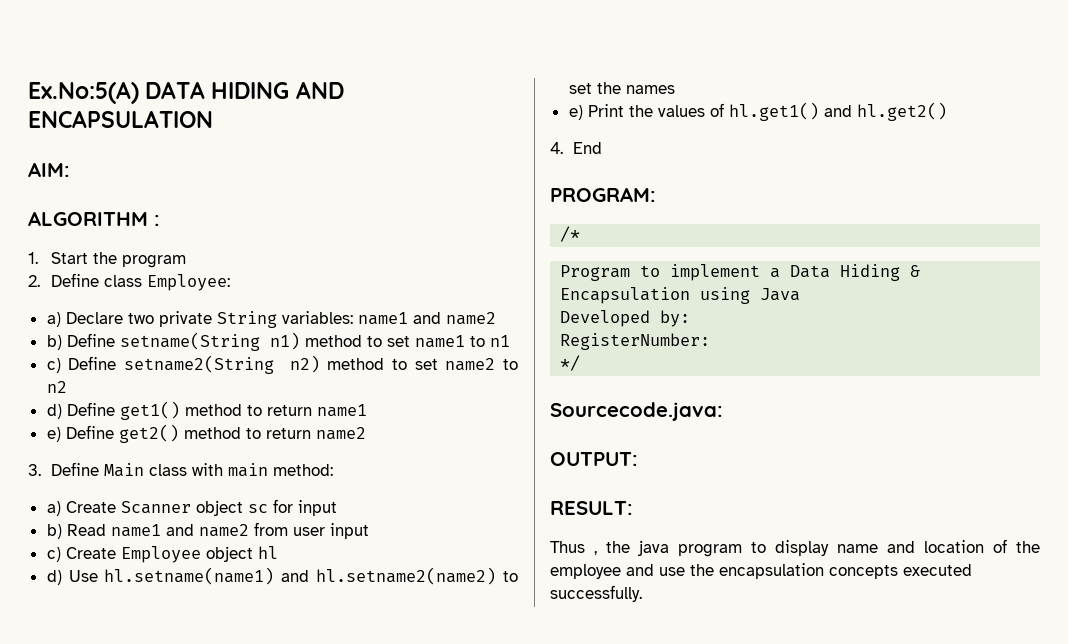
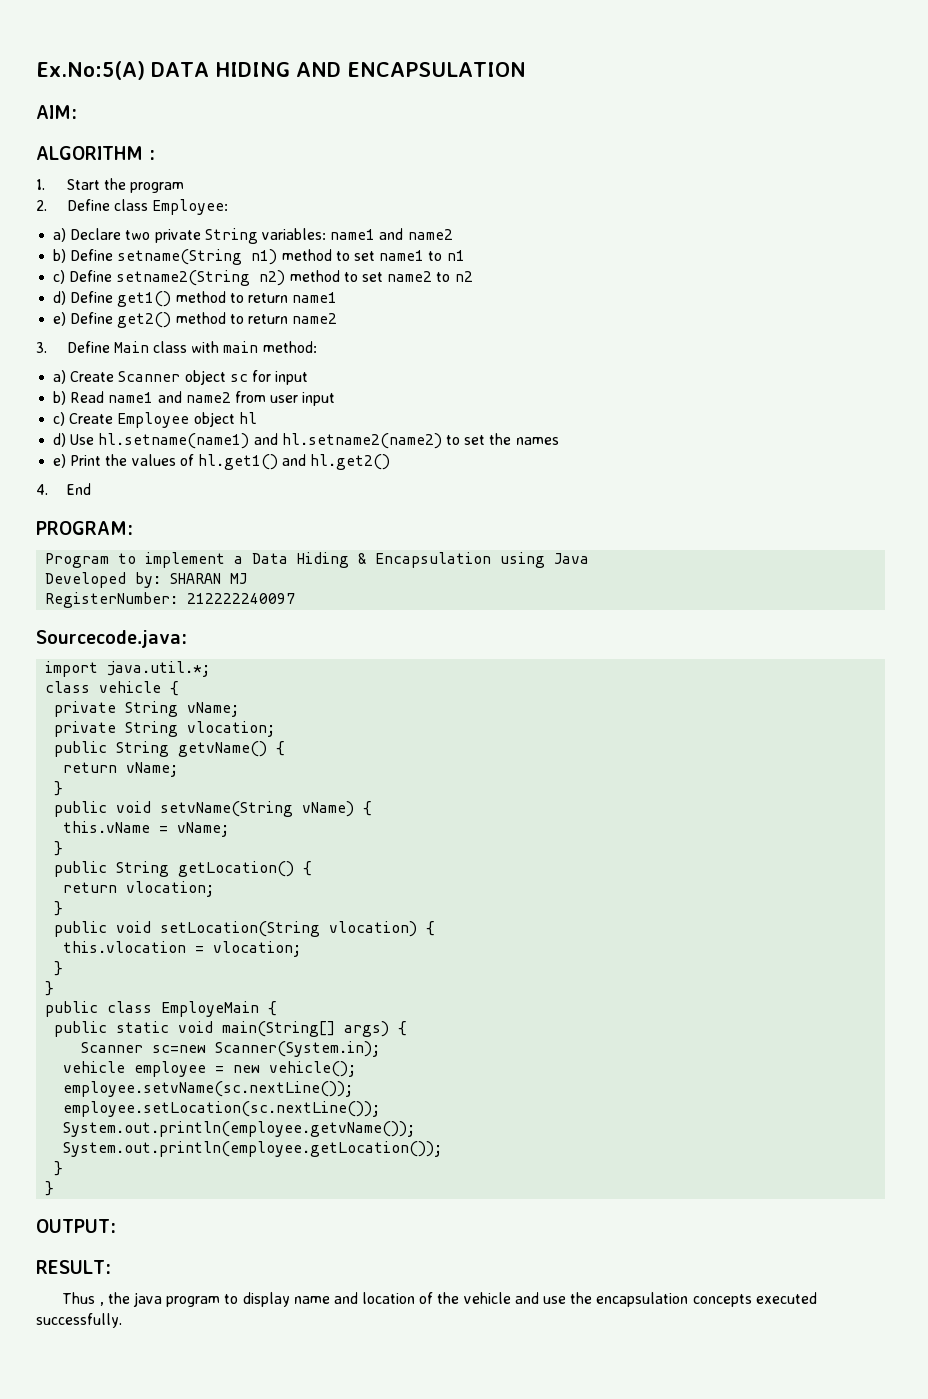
[560,226,581,242] // /* -> (133, 528) none
(691, 318) none -> [170,573,248,584] SHARAN MJ
[560,355,581,371] // */ -> [187,593,296,604] 212222240097
(723, 411) none -> [45,661,211,677] [45,681,180,696] [54,701,240,717] [54,721,276,737] [54,741,286,757] [63,762,179,777] [54,781,64,796] [54,801,373,817] [63,821,230,837] [54,841,64,856] [54,861,313,877] [63,881,215,897] [54,901,64,916] [54,921,436,937] [63,941,302,957] [54,961,64,976] [45,981,55,996] [45,1001,278,1017] [54,1021,408,1037] [81,1041,381,1057] [63,1061,357,1077] [63,1081,354,1097] [63,1101,381,1117] [63,1121,416,1137] [63,1141,443,1157] [54,1161,64,1176] [45,1181,55,1196] // import java.util.*; // class vehicle { // private String vName; // private String vlocation; // public String getvName() { // return vName; // } // public void setvName(String vName) { // this.vName = vName; // } // public String getLocation() { // return vlocation; // } // public void setLocation(String vlocation) { // this.vlocation = vlocation; // } // } // public class EmployeMain { // public static void main(String[] args) { // Scanner sc=new Scanner(System.in); // vehicle employee = new vehicle(); // employee.setvName(sc.nextLine()); // employee.setLocation(sc.nextLine()); // System.out.println(employee.getvName()); // System.out.println(employee.getLocation()); // } // }
[550,564,621,579] employee -> [463,1292,511,1304] vehicle

